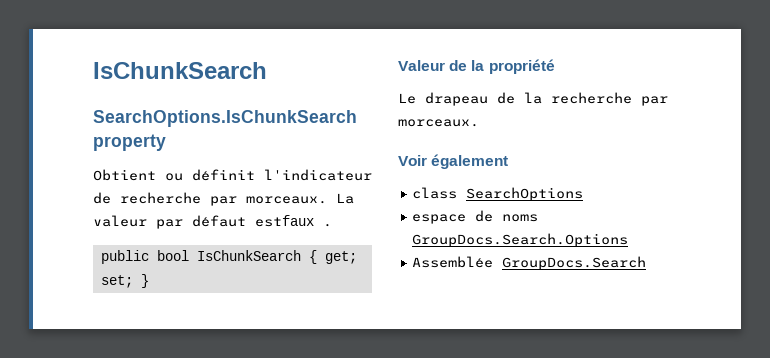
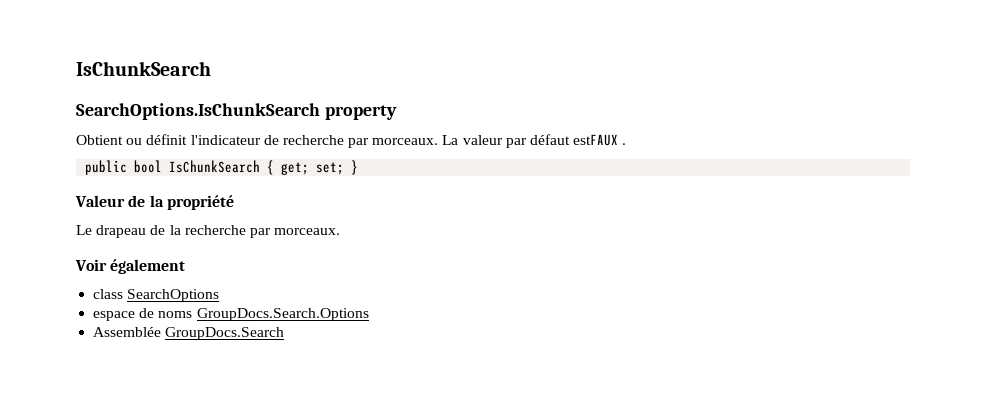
[255,215,314,227] estfaux -> [573,134,619,146] estFAUX

